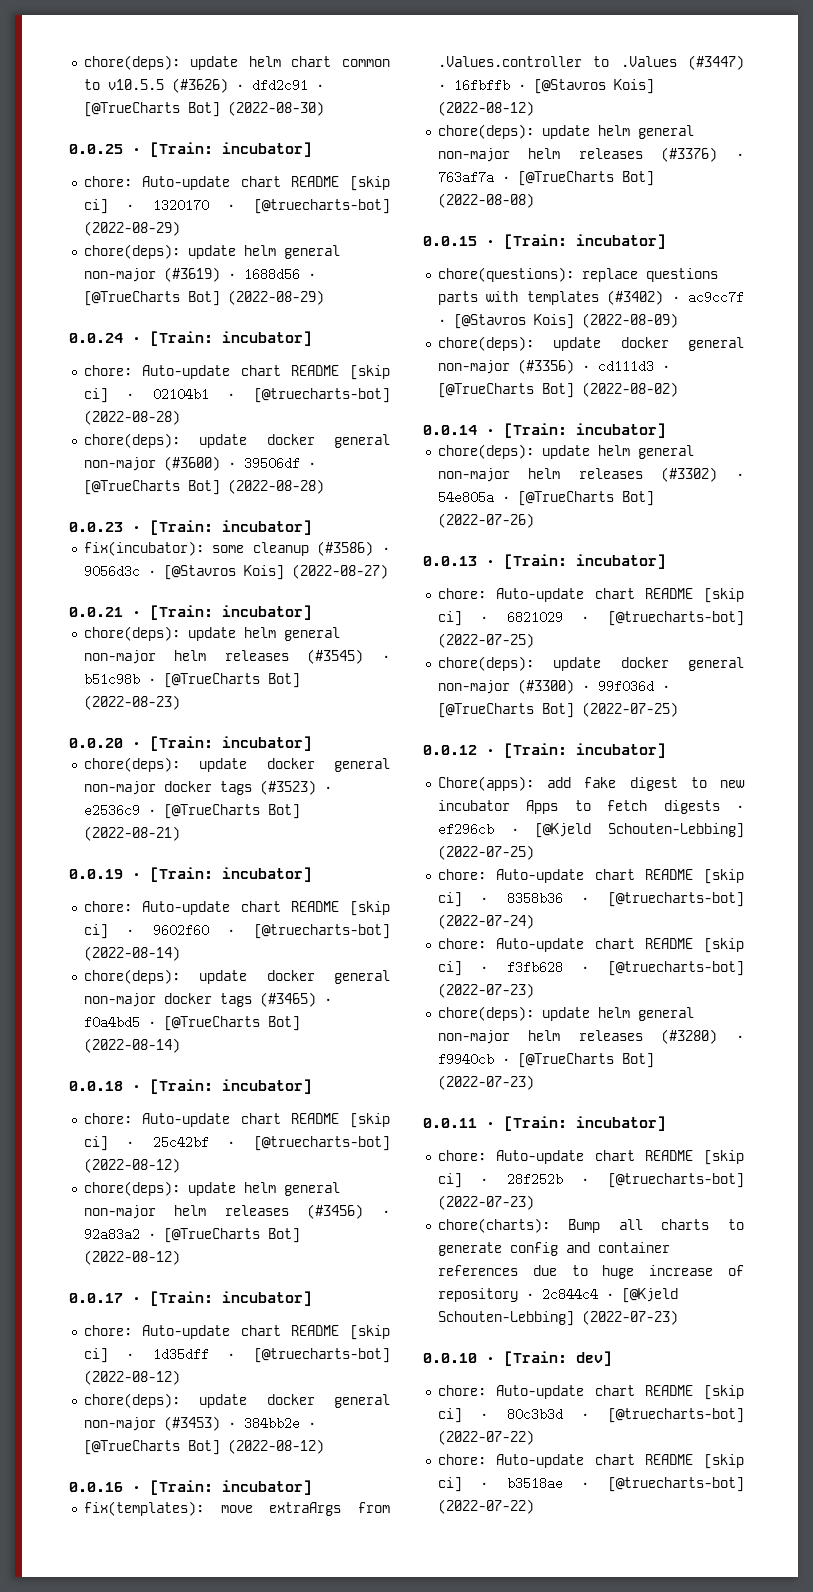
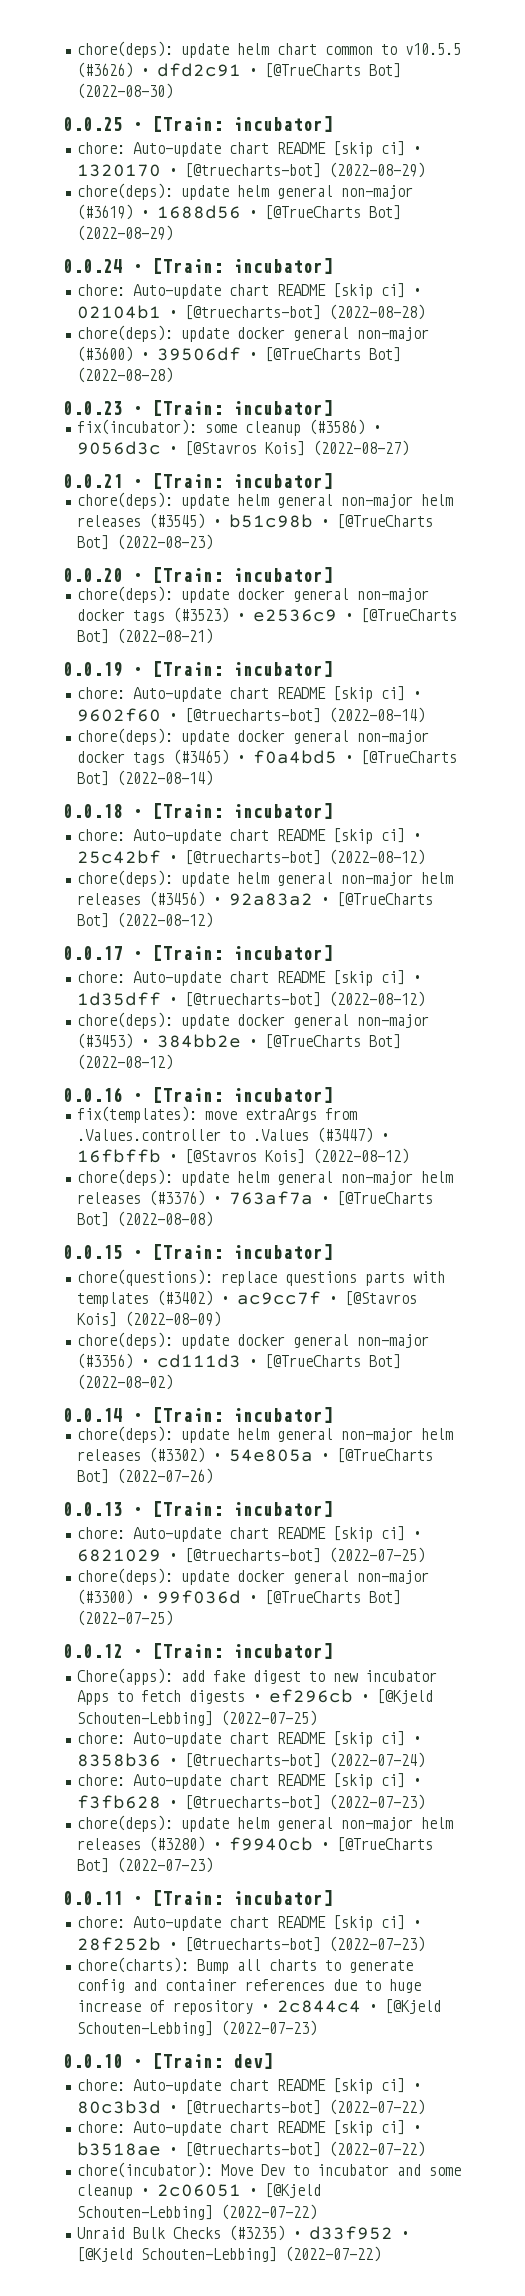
(534, 1506) none -> [76,2162,461,2178] [76,2183,321,2199] [76,2204,317,2220] [76,2225,409,2241] [76,2246,381,2262] // chore(incubator): Move Dev to incubator and some cleanup • 2c06051 • [@Kjeld Schouten-Lebbing] (2022-07-22) // Unraid Bulk Checks (#3235) • d33f952 • [@Kjeld Schouten-Lebbing] (2022-07-22)

